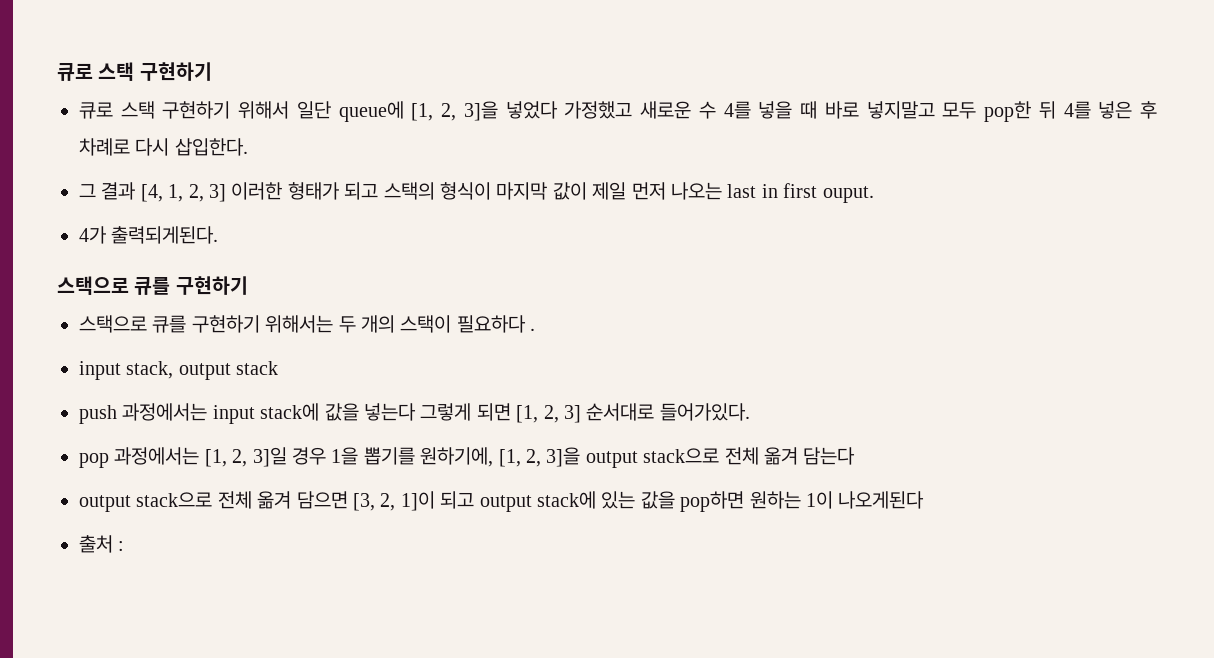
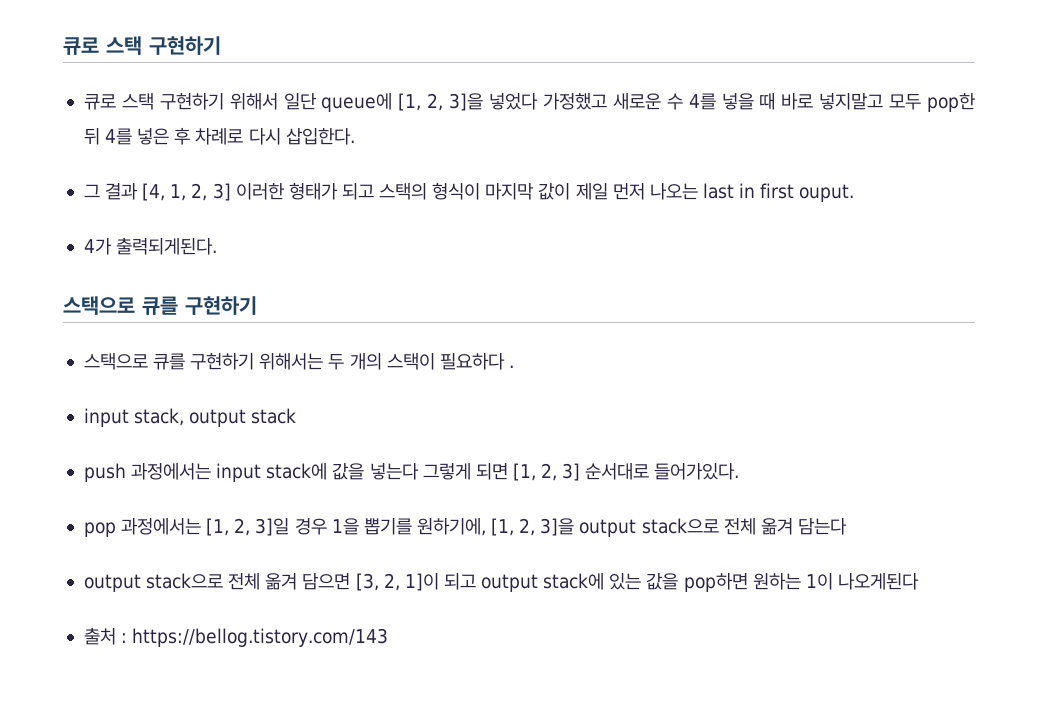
(125, 546) none -> [132,628,389,647] https://bellog.tistory.com/143

